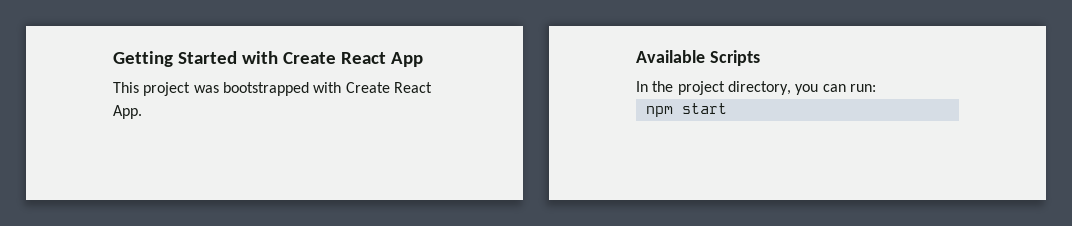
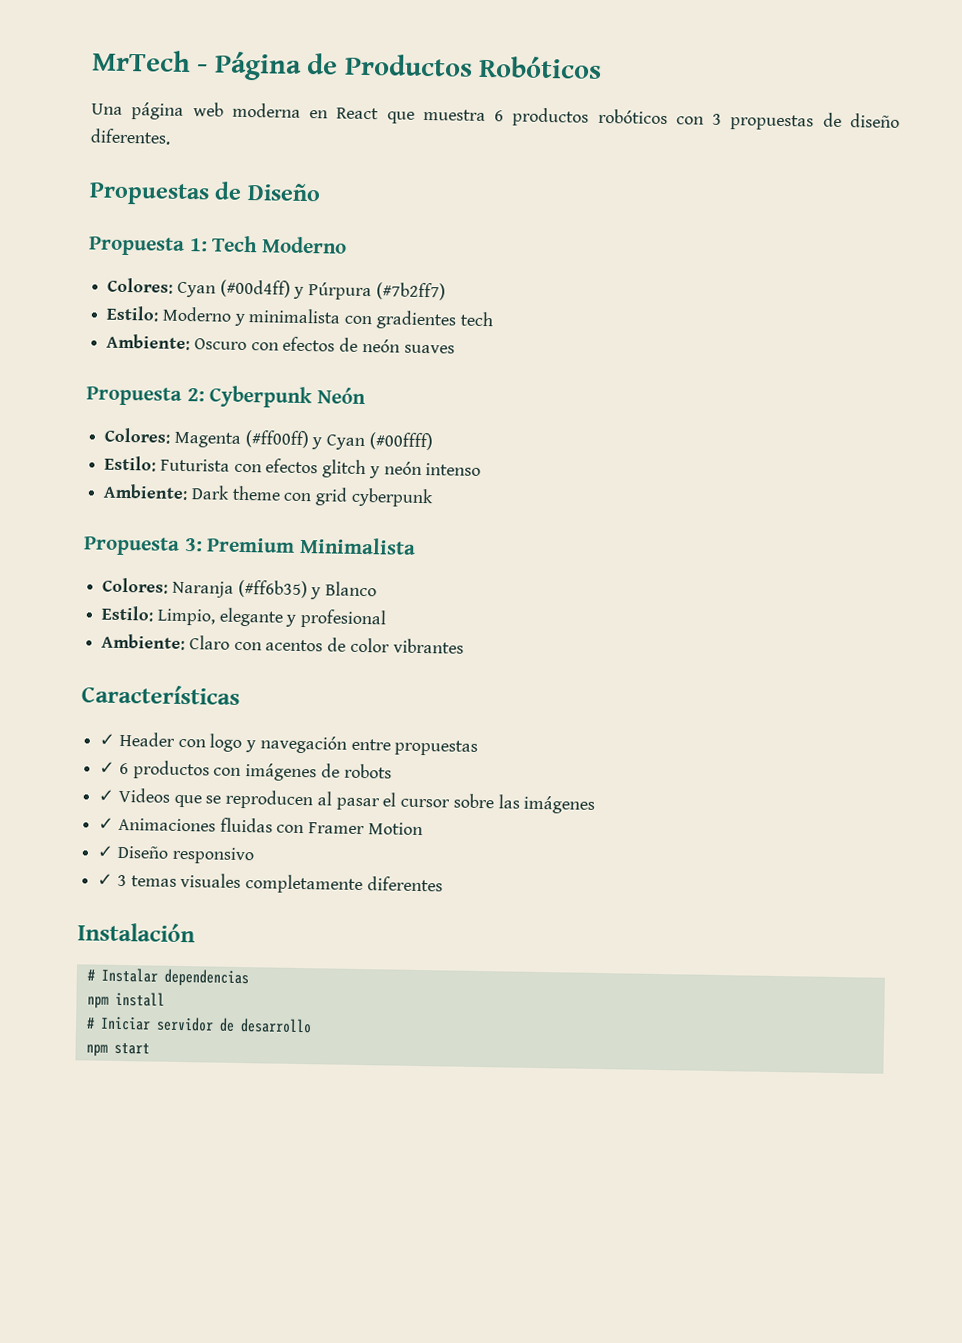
[113,51,423,67] [113,82,432,96] [113,105,142,119] [636,50,760,66] [636,81,876,95] Getting Started with Create React App // This project was bootstrapped with Create React App. // Available Scripts // In the project directory, you can run: -> [92,49,603,81] [91,102,900,131] [90,128,171,145] [89,181,321,206] [88,235,347,256] [107,277,446,301] [106,305,494,330] [106,333,455,354] [86,385,366,409] [104,427,433,451] [104,455,482,479] [103,483,434,508] [83,536,416,556] [102,577,378,600] [101,605,388,629] [101,633,464,654] [81,684,240,705] [99,731,479,756] [99,760,392,782] [98,787,596,814] [98,817,423,836] [97,845,255,865] [97,872,443,895] [77,922,195,943] [86,967,249,988] [86,991,165,1009] [85,1016,312,1034] MrTech - Página de Productos Robóticos // Una página web moderna en React que muestra 6 productos robóticos con 3 propuestas de diseño diferentes. // Propuestas de Diseño // Propuesta 1: Tech Moderno // Colores: Cyan (#00d4ff) y Púrpura (#7b2ff7) // Estilo: Moderno y minimalista con gradientes tech // Ambiente: Oscuro con efectos de neón suaves // Propuesta 2: Cyberpunk Neón // Colores: Magenta (#ff00ff) y Cyan (#00ffff) // Estilo: Futurista con efectos glitch y neón intenso // Ambiente: Dark theme con grid cyberpunk // Propuesta 3: Premium Minimalista // Colores: Naranja (#ff6b35) y Blanco // Estilo: Limpio, elegante y profesional // Ambiente: Claro con acentos de color vibrantes // Características // ✓ Header con logo y navegación entre propuestas // ✓ 6 productos con imágenes de robots // ✓ Videos que se reproducen al pasar el cursor sobre las imágenes // ✓ Animaciones fluidas con Framer Motion // ✓ Diseño responsivo // ✓ 3 temas visuales completamente diferentes // Instalación // # Instalar dependencias // npm install // # Iniciar servidor de desarrollo

